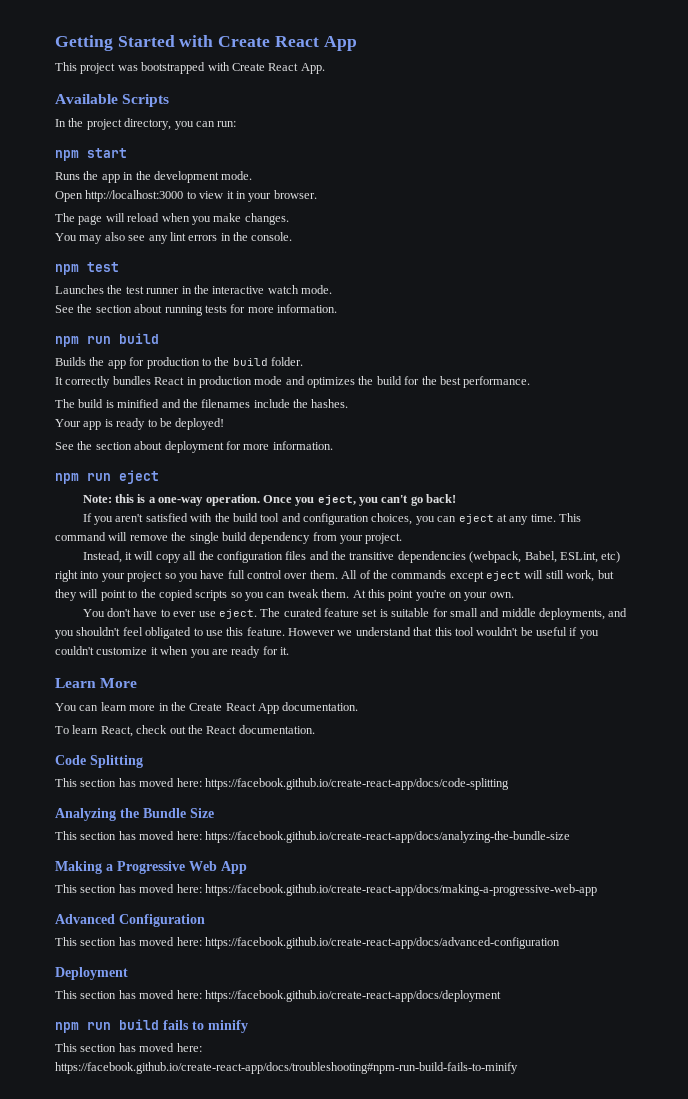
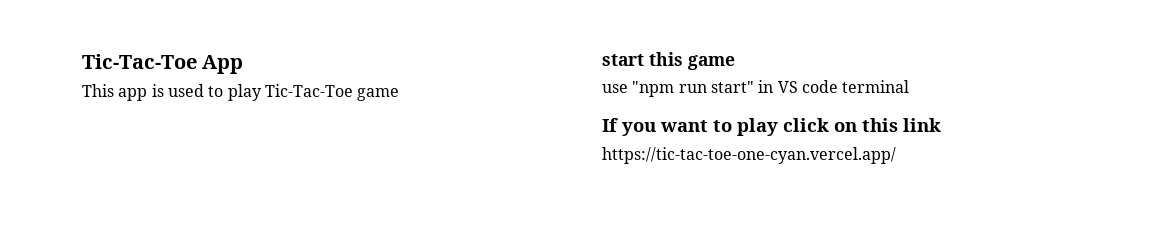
[55,35,357,51] [55,62,325,74] [55,94,170,107] [55,118,237,130] [55,148,127,161] [55,171,253,183] [55,190,317,202] [55,213,289,225] [55,232,293,244] [55,262,119,275] [55,285,332,294] [55,304,337,316] [55,333,159,347] [55,357,303,369] [55,376,531,388] [55,399,349,408] [55,418,225,430] [55,441,333,453] [55,470,159,484] [82,494,457,506] [82,513,582,525] [55,532,403,544] [82,551,621,563] [55,570,614,582] [55,589,514,601] [82,608,628,620] [55,627,599,639] [55,646,289,658] [55,678,138,688] [55,702,359,714] [55,725,315,737] [55,755,143,768] [55,778,509,790] [55,808,214,821] [55,831,570,843] [55,861,247,874] [55,884,597,896] [55,914,205,927] [55,937,560,949] [55,967,128,980] [55,990,501,1002] [55,1019,248,1033] [55,1043,202,1052] [55,1062,518,1074] Getting Started with Create React App // This project was bootstrapped with Create React App. // Available Scripts // In the project directory, you can run: // npm start // Runs the app in the development mode. // Open http://localhost:3000 to view it in your browser. // The page will reload when you make changes. // You may also see any lint errors in the console. // npm test // Launches the test runner in the interactive watch mode. // See the section about running tests for more information. // npm run build // Builds the app for production to the build folder. // It correctly bundles React in production mode and optimizes the build for the best performance. // The build is minified and the filenames include the hashes. // Your app is ready to be deployed! // See the section about deployment for more information. // npm run eject // Note: this is a one-way operation. Once you eject, you can't go back! // If you aren't satisfied with the build tool and configuration choices, you can eject at any time. This command will remove the single build dependency from your project. // Instead, it will copy all the configuration files and the transitive dependencies (webpack, Babel, ESLint, etc) right into your project so you have full control over them. All of the commands except eject will still work, but they will point to the copied scripts so you can tweak them. At this point you're on your own. // You don't have to ever use eject. The curated feature set is suitable for small and middle deployments, and you shouldn't feel obligated to use this feature. However we understand that this tool wouldn't be useful if you couldn't customize it when you are ready for it. // Learn More // You can learn more in the Create React App documentation. // To learn React, check out the React documentation. // Code Splitting // This section has moved here: https://facebook.github.io/create-react-app/docs/code-splitting // Analyzing the Bundle Size // This section has moved here: https://facebook.github.io/create-react-app/docs/analyzing-the-bundle-size // Making a Progressive Web App // This section has moved here: https://facebook.github.io/create-react-app/docs/making-a-progressive-web-app // Advanced Configuration // This section has moved here: https://facebook.github.io/create-react-app/docs/advanced-configuration // Deployment // This section has moved here: https://facebook.github.io/create-react-app/docs/deployment // npm run build fails to minify // This section has moved here: https://facebook.github.io/create-react-app/docs/troubleshooting#npm-run-build-fails-to-minify -> [82,54,244,74] [82,84,400,101] [602,52,735,70] [602,80,910,97] [602,118,941,136] [602,147,896,164] Tic-Tac-Toe App // This app is used to play Tic-Tac-Toe game // start this game // use "npm run start" in VS code terminal // If you want to play click on this link // https://tic-tac-toe-one-cyan.vercel.app/

